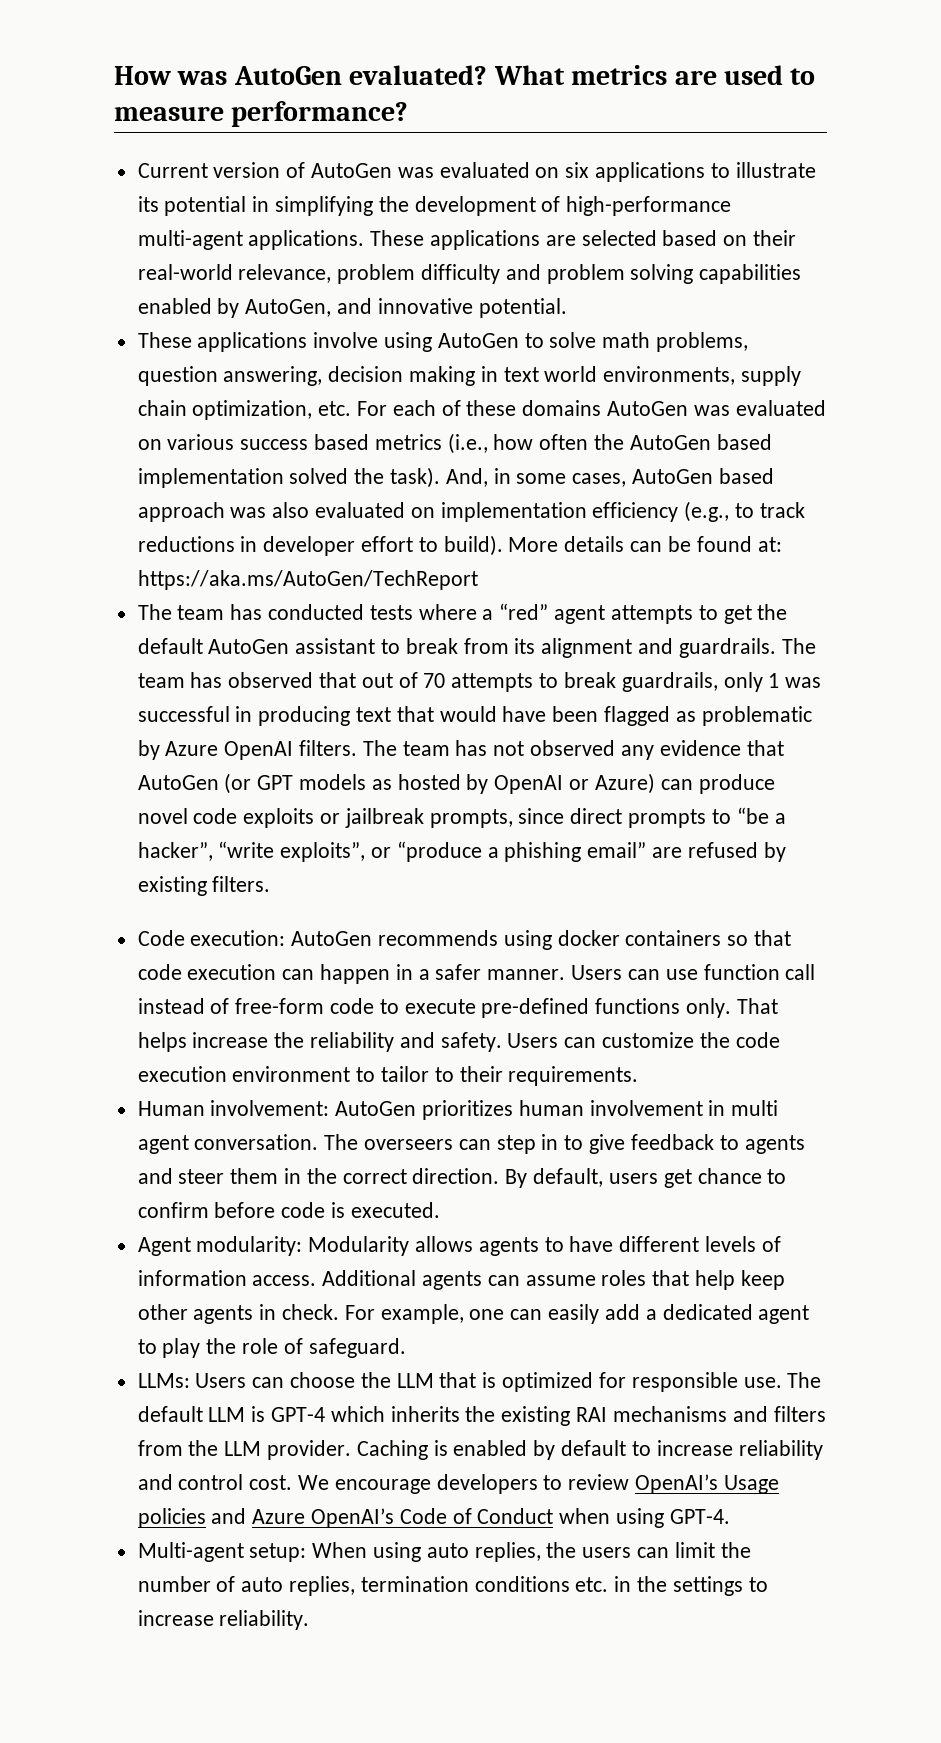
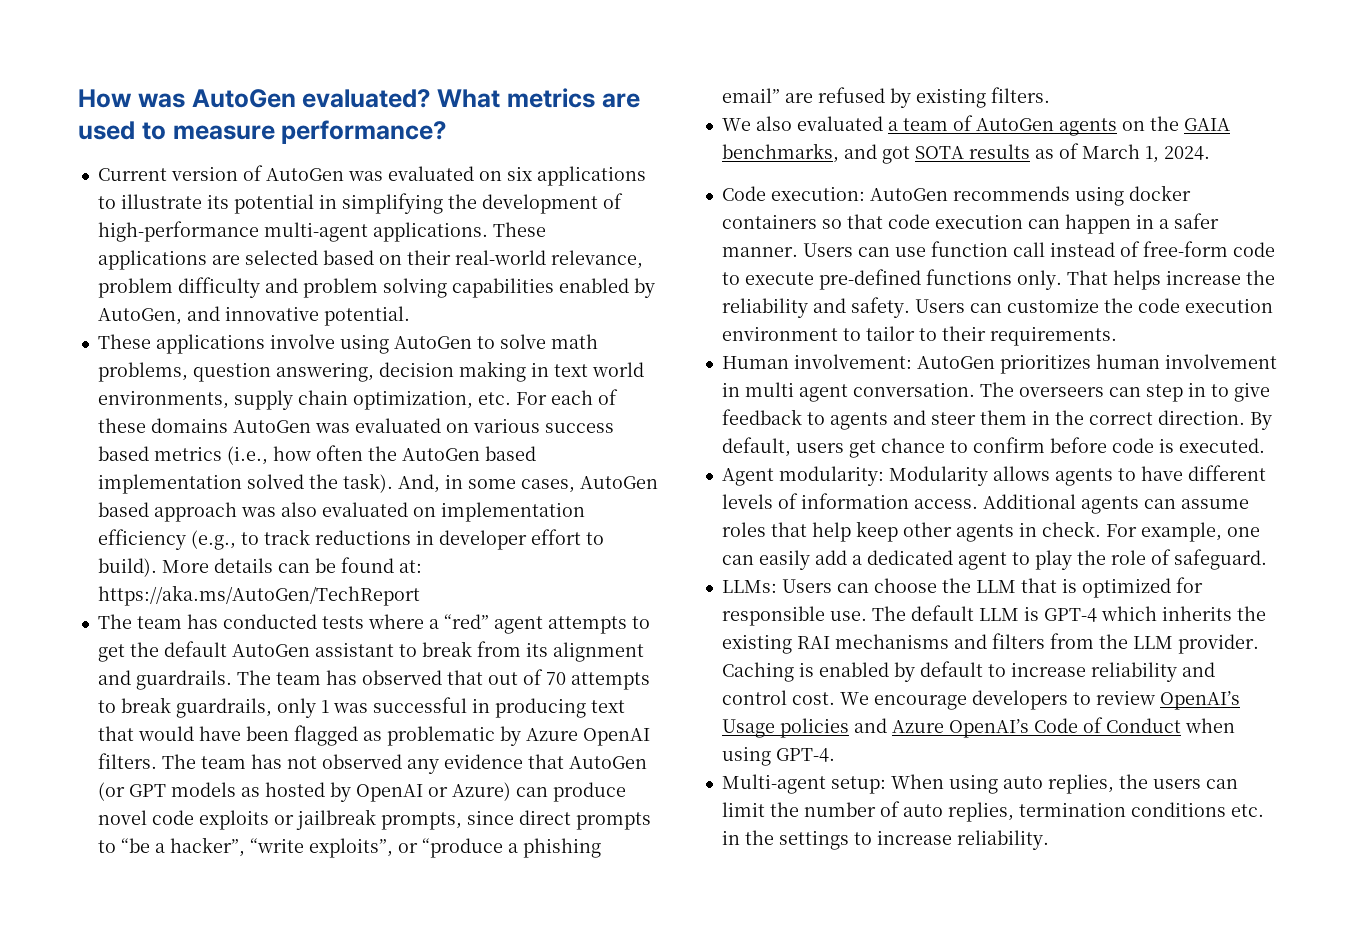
(271, 884) none -> [721,115,1230,136] [721,143,1210,164] // We also evaluated a team of AutoGen agents on the GAIA benchmarks, and got SOTA results as of March 1, 2024.

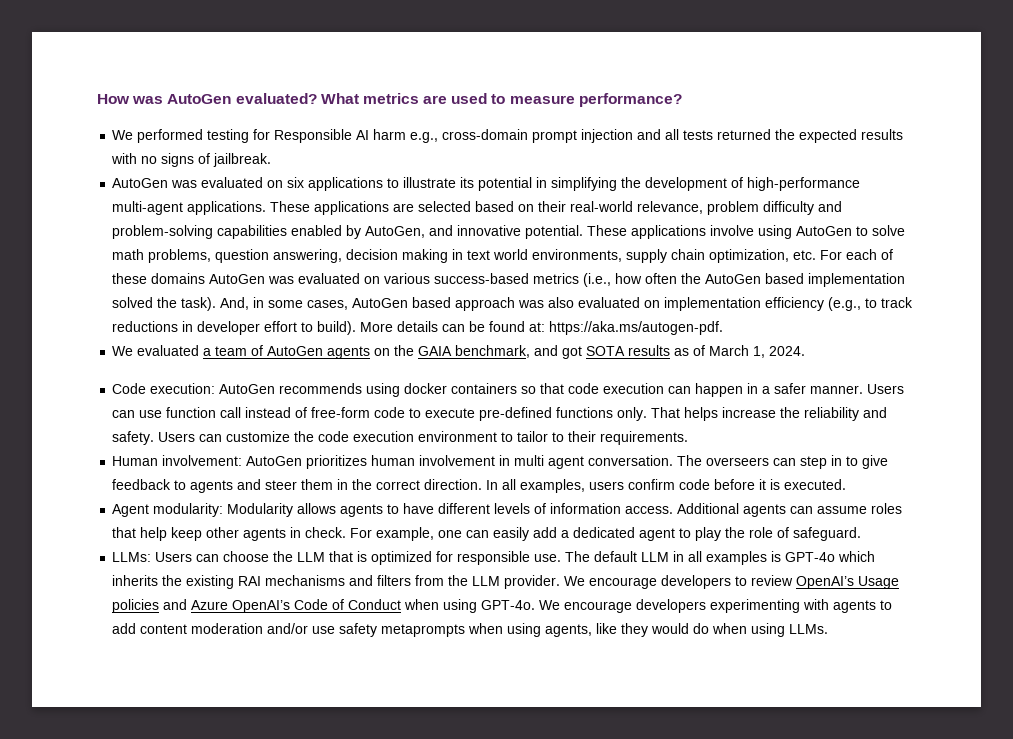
[97,165,263,181] Current version of -> [112,129,904,143] [111,153,272,167] We performed testing for Responsible AI harm e.g., cross-domain prompt injection and all tests returned the expected results with no signs of jailbreak. //
[302,278,447,298] problem solving -> [112,225,214,239] problem-solving
(410, 316) // -> (584, 232) none
[544,423,614,433] [97,446,149,461] success based -> [434,273,530,284] success-based
[97,585,420,606] [97,614,650,634] [97,641,644,662] [97,669,650,690] [97,697,625,718] [97,725,650,746] [97,753,647,774] [97,782,626,802] [97,809,651,830] [97,837,601,858] [721,87,1050,108] [721,116,792,131] https://aka.ms/AutoGen/TechReport // The team has conducted tests where a “red” agent attempts to get the default AutoGen assistant to break from its alignment and guardrails. The team has observed that out of 70 attempts to break guardrails, only 1 was successful in producing text that would have been flagged as problematic by Azure OpenAI filters. The team has not observed any evidence that AutoGen (or GPT models as hosted by OpenAI or Azure) can produce novel code exploits or jailbreak prompts, since direct prompts to “be a hacker”, “write exploits”, or “produce a phishing email” are refused by existing filters. // We also -> [549,321,724,335] [112,346,134,356] https://aka.ms/autogen-pdf. // We
[721,143,839,163] benchmarks, -> [455,345,531,358] benchmark,
[1249,412,1272,430] [721,437,1154,458] By default, users get chance to confirm before code -> [486,479,767,493] In all examples, users confirm code before it
[1023,606,1097,622] is GPT-4 -> [673,551,836,565] in all examples is GPT-4o
[721,661,1215,682] [721,690,835,705] Caching is enabled by default to increase reliability and control cost. -> (561, 582) none
[775,748,835,762] [721,774,1238,794] [721,801,1264,822] [721,830,1049,850] GPT-4. // Multi-agent setup: When using auto replies, the users can limit the number of auto replies, termination conditions etc. in the settings to increase reliability. -> [481,599,893,613] [112,623,829,637] GPT-4o. We encourage developers experimenting with agents to add content moderation and/or use safety metaprompts when using agents, like they would do when using LLMs.

